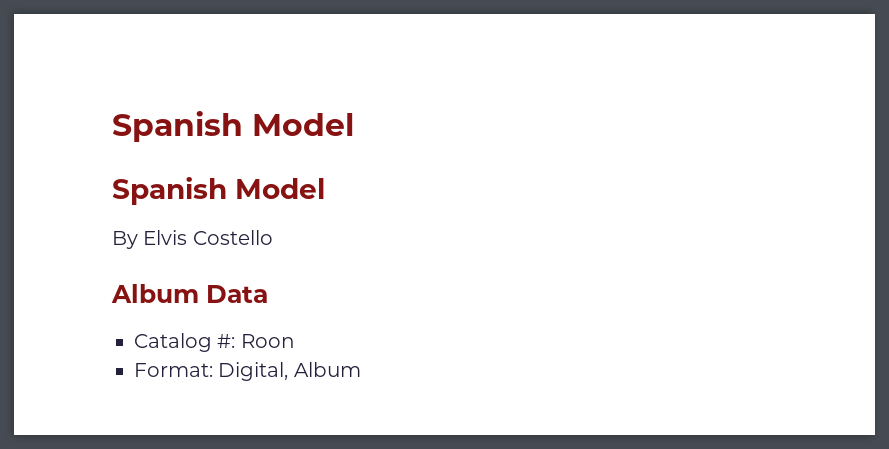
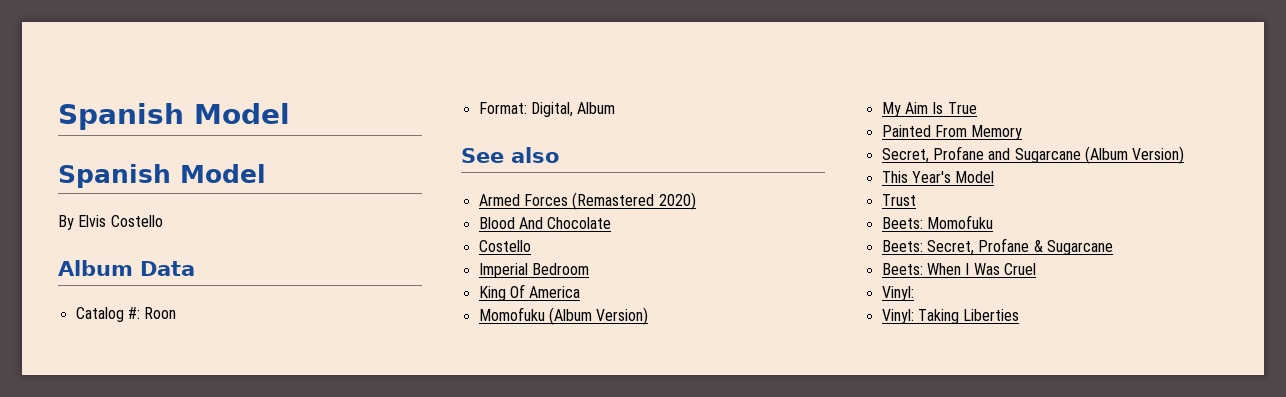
(361, 369) none -> [461,147,559,163] [478,192,696,210] [478,217,612,229] [478,240,531,252] [478,263,589,278] [478,284,581,301] [478,307,649,325] [881,102,977,117] [881,125,1023,140] [881,146,1185,164] [881,171,995,183] [881,194,916,206] [881,215,993,229] [881,238,1113,255] [881,263,1036,275] [881,286,914,301] [881,309,1020,324] // See also // Armed Forces (Remastered 2020) // Blood And Chocolate // Costello // Imperial Bedroom // King Of America // Momofuku (Album Version) // My Aim Is True // Painted From Memory // Secret, Profane and Sugarcane (Album Version) // This Year's Model // Trust // Beets: Momofuku // Beets: Secret, Profane & Sugarcane // Beets: When I Was Cruel // Vinyl: // Vinyl: Taking Liberties

